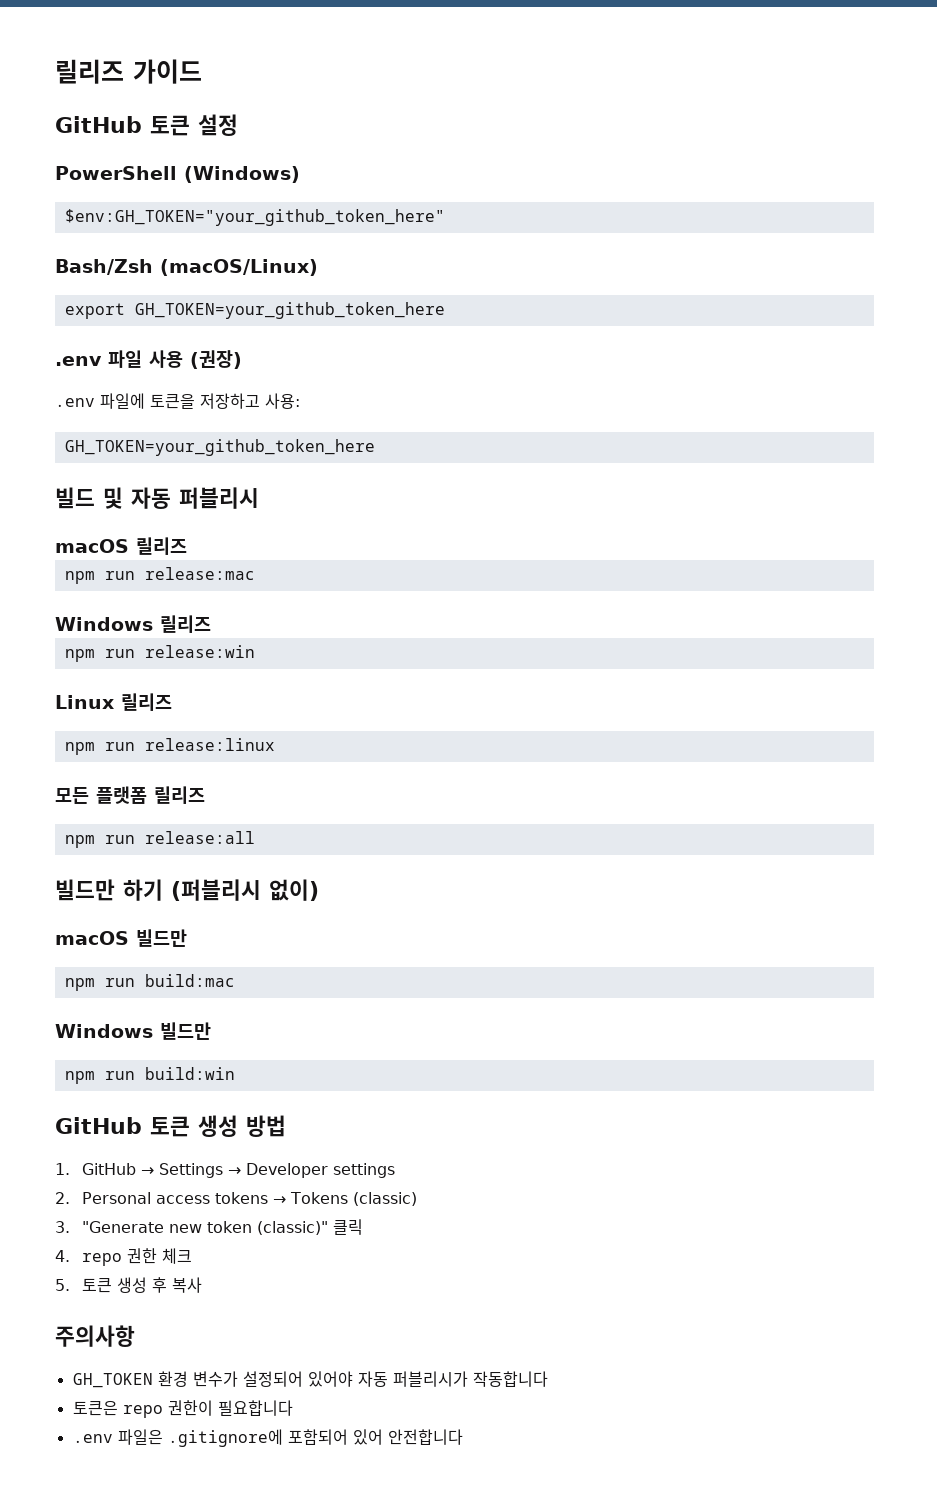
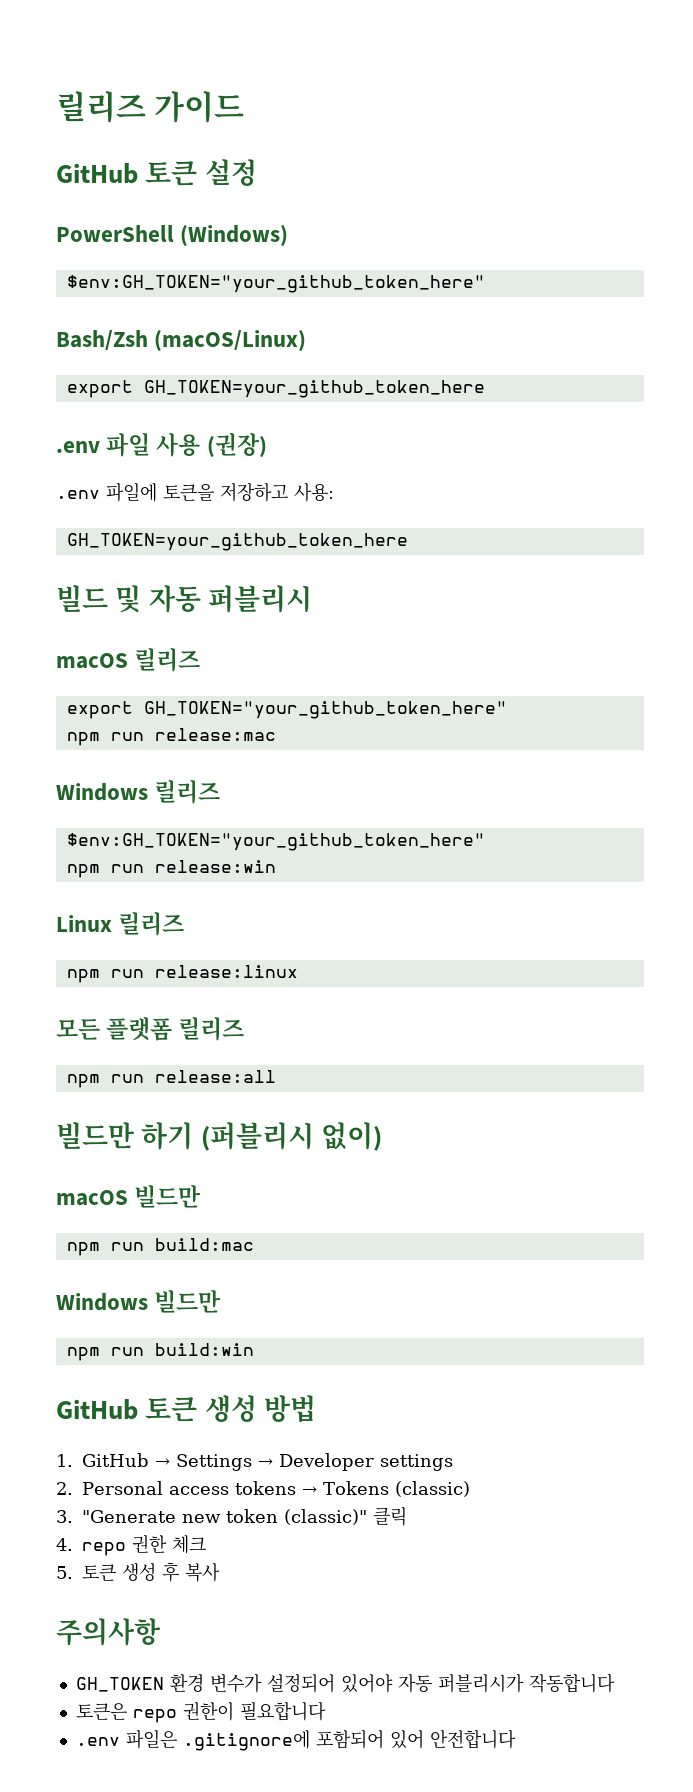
(187, 546) none -> [66,701,507,719] // export GH_TOKEN="your_github_token_here"
(211, 624) none -> [66,833,485,851] // $env:GH_TOKEN="your_github_token_here"

